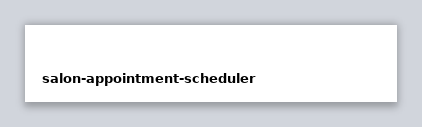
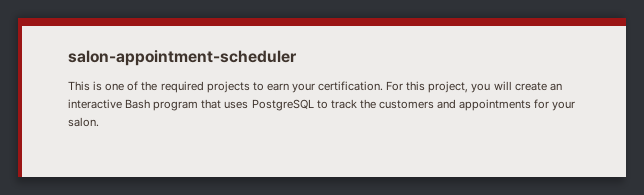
(256, 79) none -> [68,81,562,93] [68,99,576,111] [68,117,99,127] // This is one of the required projects to earn your certification. For this project, you will create an interactive Bash program that uses PostgreSQL to track the customers and appointments for your salon.

